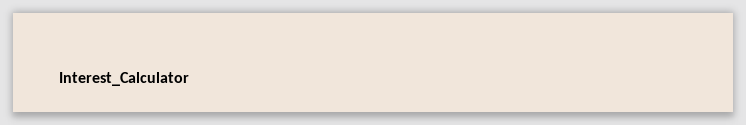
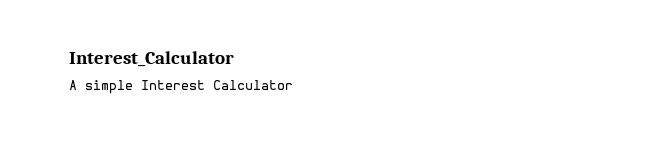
(189, 79) none -> [69,80,293,94] // A simple Interest Calculator

